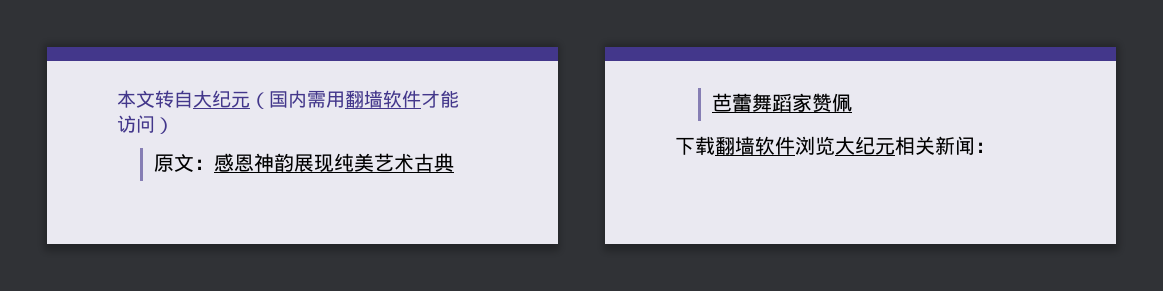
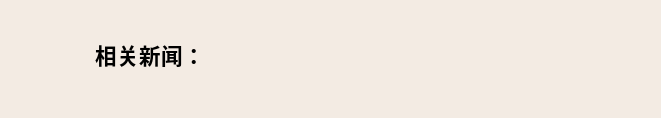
[117,90,459,109] [117,115,174,134] [154,153,455,173] [712,93,853,113] [675,136,895,155] 本文转自大纪元（国内需用翻墙软件才能访问） // 原文：感恩神韵展现纯美艺术古典芭蕾舞蹈家赞佩 // 下载翻墙软件浏览大纪元 -> (95, 56) none

